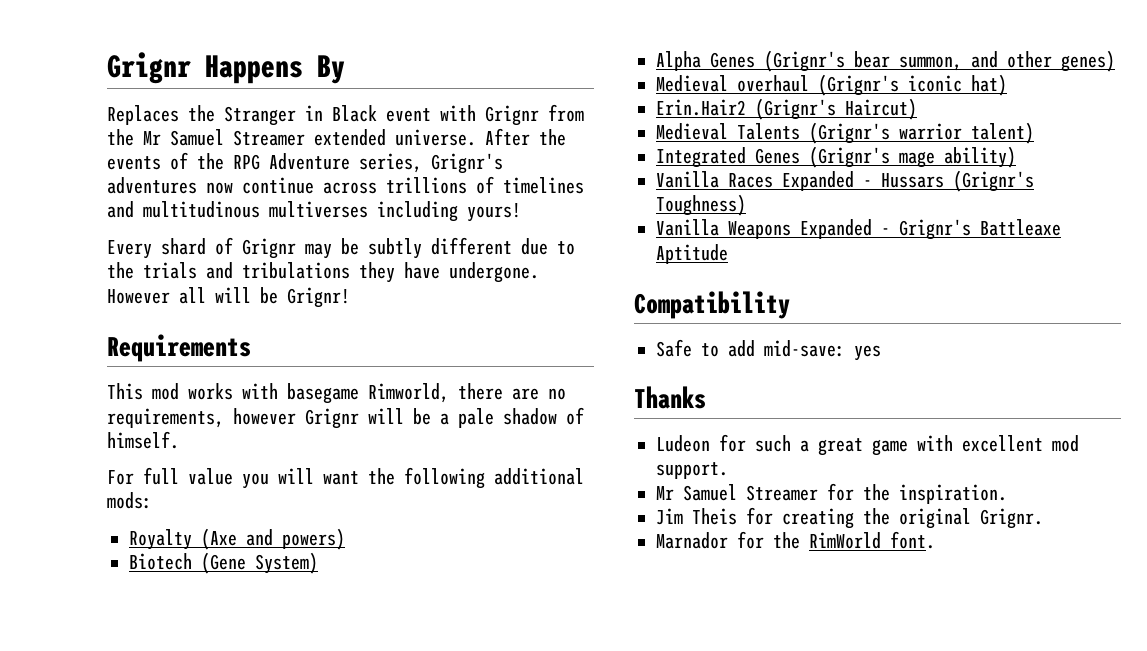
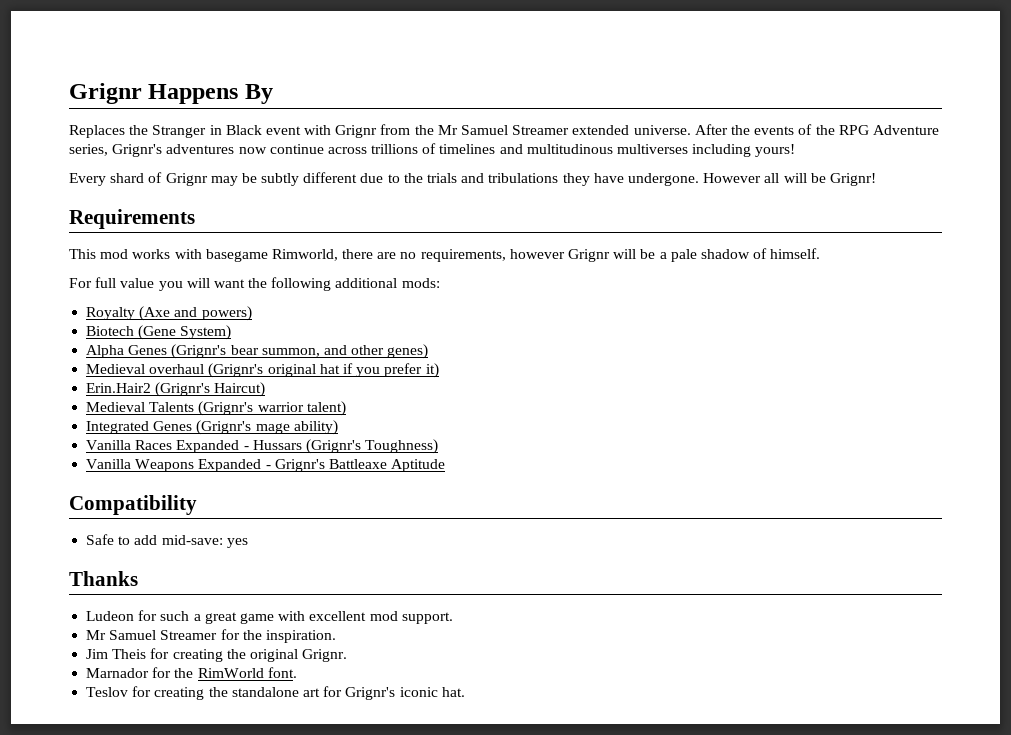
[908,74,1007,96] iconic hat) -> [267,363,439,378] original hat if you prefer it)
(935, 540) none -> [86,686,465,700] // Teslov for creating the standalone art for Grignr's iconic hat.

